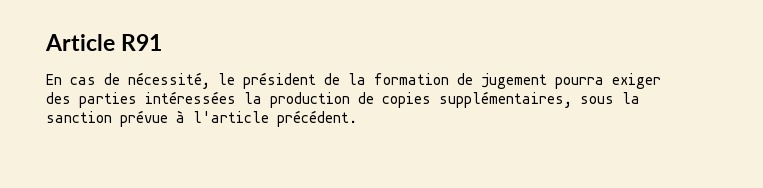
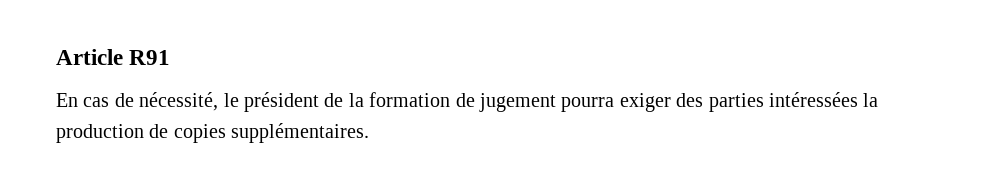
[439,91,640,108] [46,110,357,127] supplémentaires, sous la sanction prévue à l'article précédent. -> [231,123,370,143] supplémentaires.

